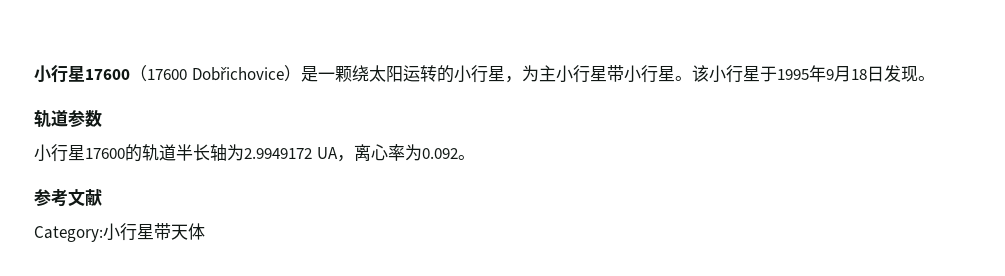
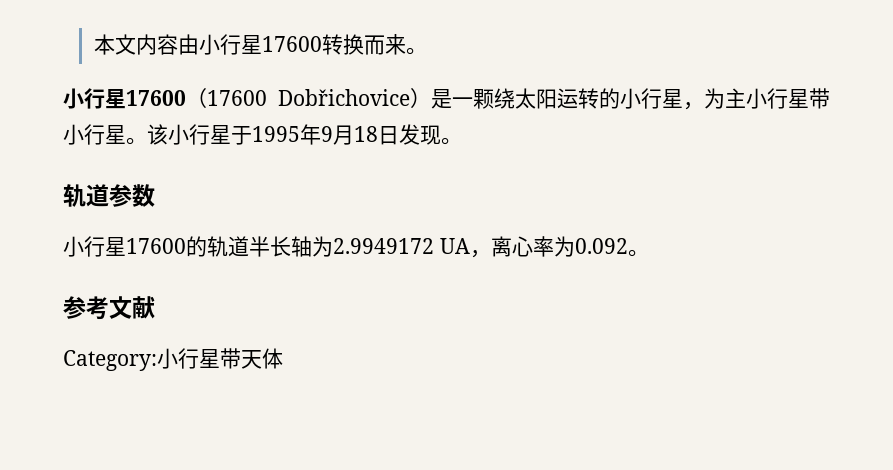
(34, 74) none -> [93,34,427,55] 本文内容由小行星17600转换而来。 //

